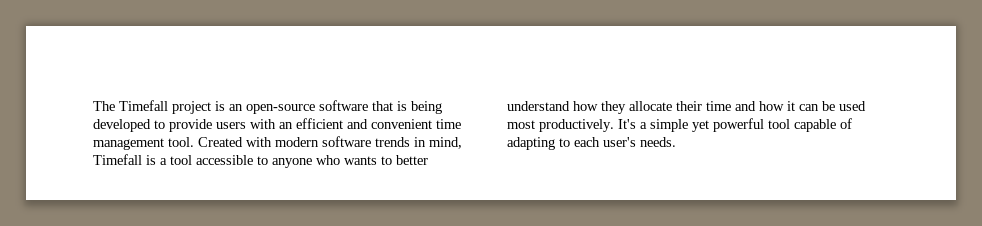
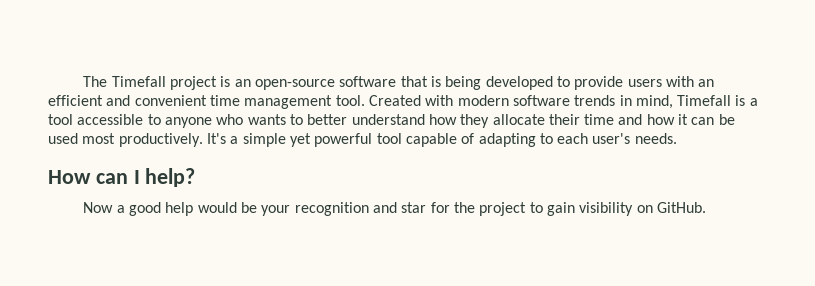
(676, 142) none -> [48,168,196,187] [83,202,706,216] // How can I help? // Now a good help would be your recognition and star for the project to gain visibility on GitHub.

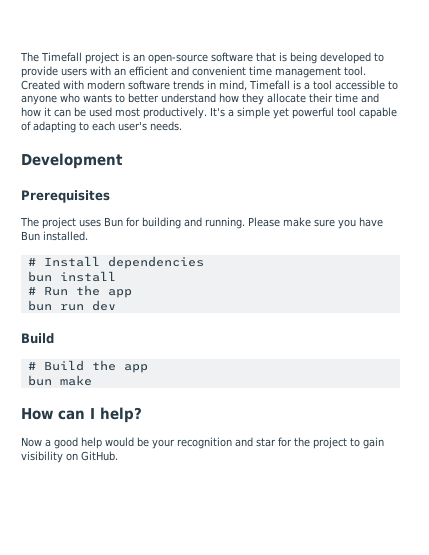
(677, 138) none -> [21,153,123,169] [21,190,110,203] [20,217,383,229] [21,231,88,241] [27,256,204,269] [27,271,116,282] [27,285,132,298] [27,300,116,311] [21,333,54,344] [27,360,148,373] [27,375,92,386] // Development // Prerequisites // The project uses Bun for building and running. Please make sure you have Bun installed. // # Install dependencies // bun install // # Run the app // bun run dev // Build // # Build the app // bun make

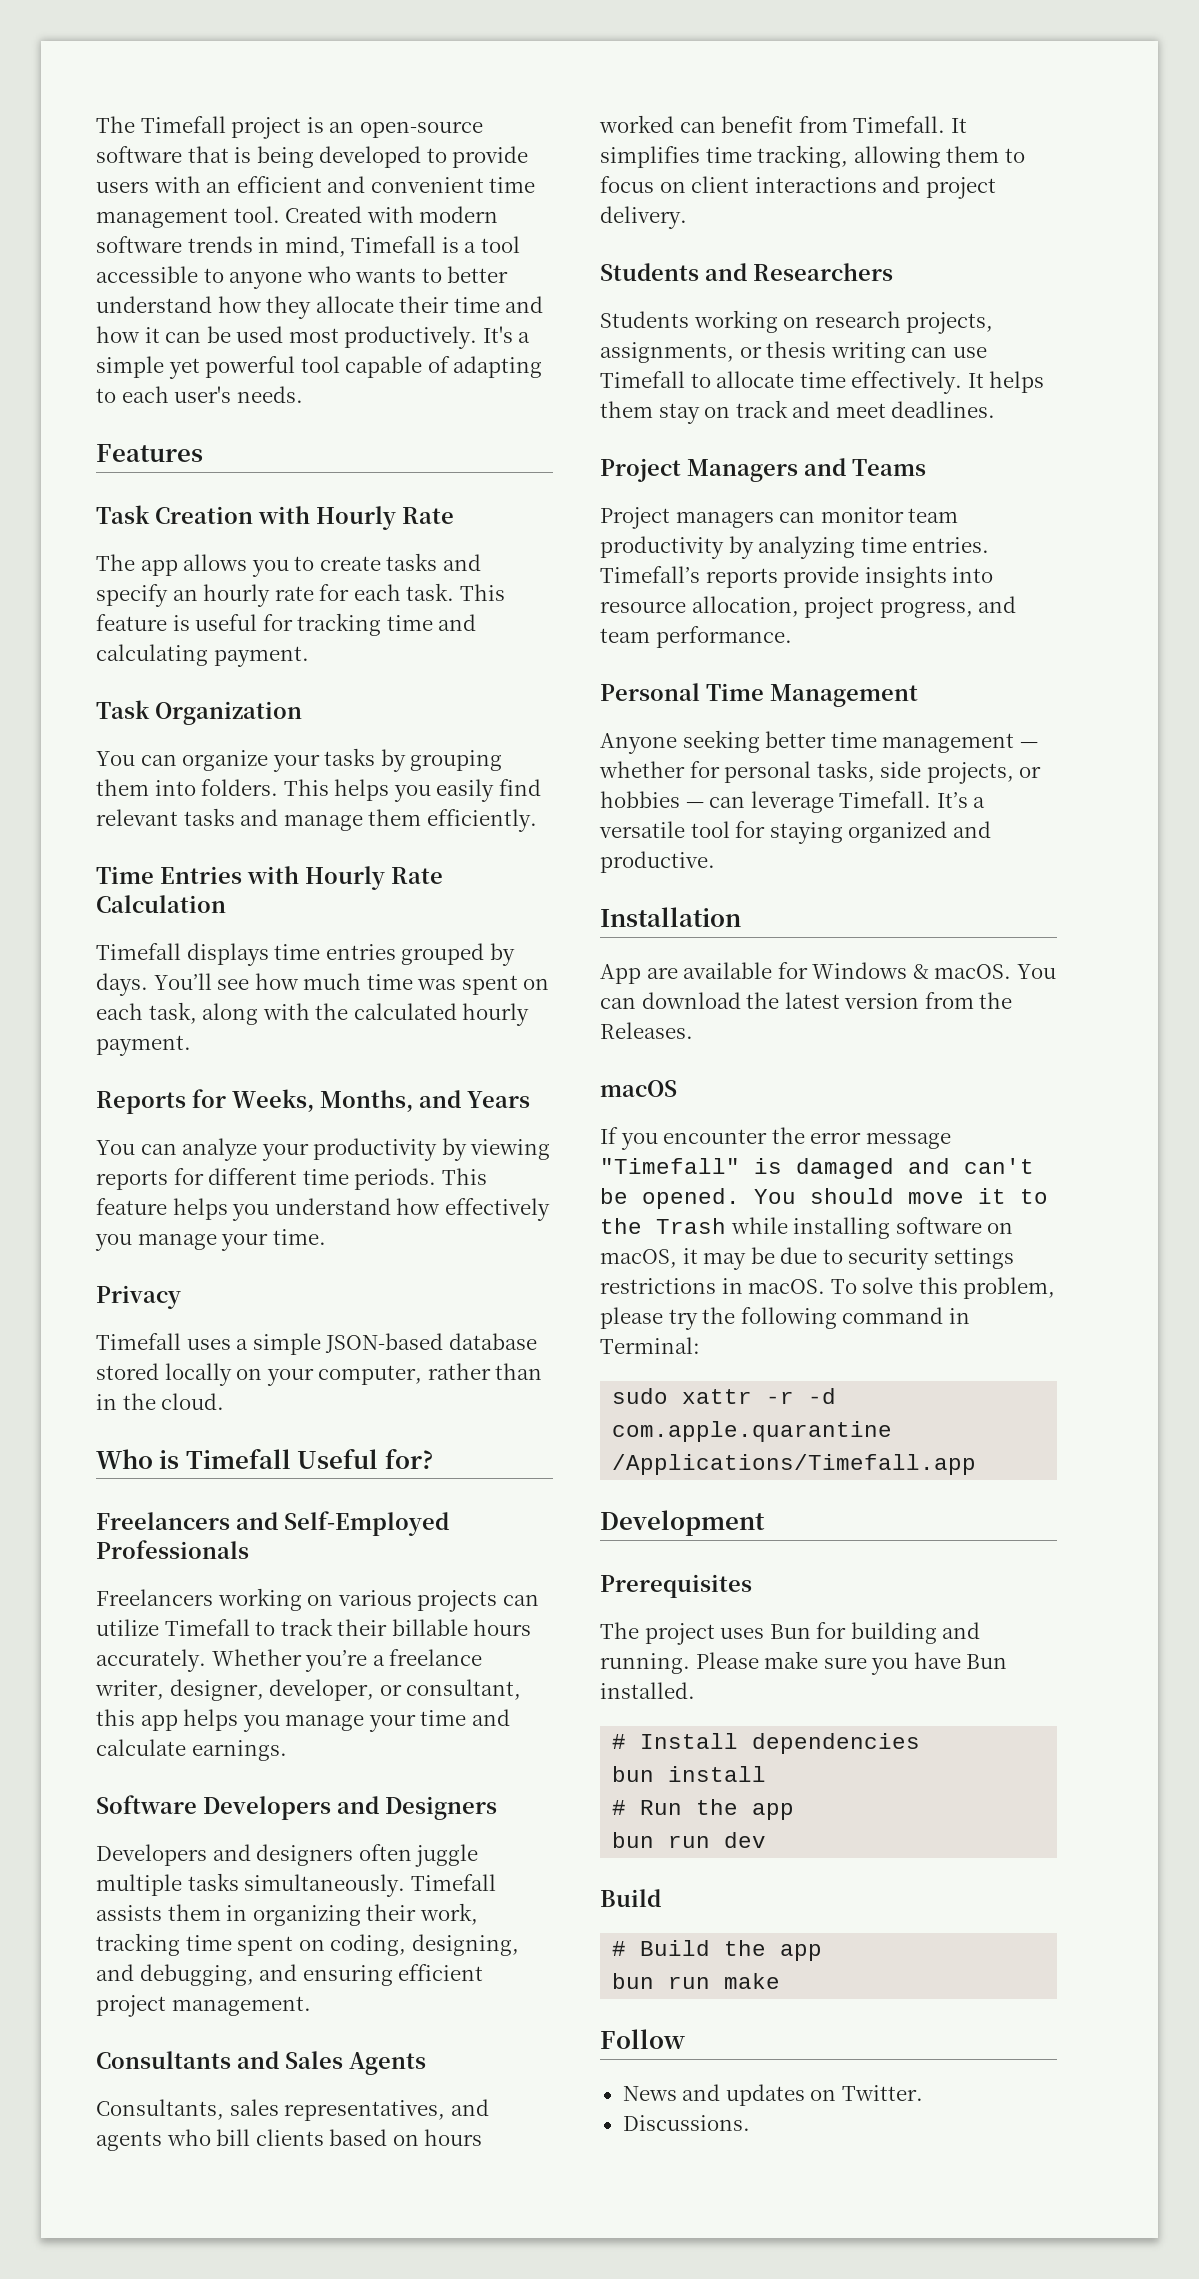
(182, 126) none -> [96,444,203,462] [96,505,454,530] [96,553,481,577] [96,583,505,607] [96,613,477,636] [96,644,309,667] [96,700,302,725] [96,748,503,772] [96,779,541,802] [96,808,537,832] [96,866,443,890] [96,895,226,913] [96,943,515,966] [96,973,550,996] [96,1002,530,1026] [96,1035,191,1056] [96,1089,530,1114] [96,1138,551,1161] [96,1168,487,1190] [96,1198,550,1221] [95,1229,326,1251] [96,1285,181,1309] [96,1333,537,1355] [96,1363,543,1386] [96,1393,225,1410] [96,1448,433,1469] [96,1511,449,1536] [96,1540,249,1559] [96,1588,539,1612] [96,1618,532,1636] [96,1649,483,1672] [95,1679,522,1701] [96,1709,510,1732] [96,1739,287,1761] [96,1795,497,1820] [96,1844,479,1867] [96,1873,496,1897] [96,1903,478,1926] [96,1933,519,1956] [96,1964,484,1986] [96,1995,311,2017] [96,2051,426,2075] [96,2099,489,2121] [96,2129,483,2151] [599,115,967,133] [600,145,1025,168] [600,176,996,199] [600,206,687,229] [600,263,893,281] [600,310,994,334] [600,341,987,363] [600,371,1045,394] [600,400,996,424] [600,458,926,482] [600,507,959,529] [600,536,990,559] [600,566,994,588] [600,596,1017,619] [600,626,792,648] [600,683,918,707] [600,730,1038,754] [599,760,1042,784] [600,791,986,813] [599,821,991,844] [600,851,715,873] [600,907,741,927] [600,962,1056,984] [600,992,1013,1009] [600,1022,693,1039] [600,1080,677,1097] [600,1127,951,1150] [600,1158,1034,1179] [600,1188,1048,1209] [600,1217,1014,1239] [600,1247,1014,1270] [600,1277,1056,1299] [600,1307,970,1330] [600,1337,700,1354] [612,1388,837,1404] [612,1421,893,1442] [612,1454,977,1475] // Features // Task Creation with Hourly Rate // The app allows you to create tasks and specify an hourly rate for each task. This feature is useful for tracking time and calculating payment. // Task Organization // You can organize your tasks by grouping them into folders. This helps you easily find relevant tasks and manage them efficiently. // Time Entries with Hourly Rate Calculation // Timefall displays time entries grouped by days. You’ll see how much time was spent on each task, along with the calculated hourly payment. // Reports for Weeks, Months, and Years // You can analyze your productivity by viewing reports for different time periods. This feature helps you understand how effectively you manage your time. // Privacy // Timefall uses a simple JSON-based database stored locally on your computer, rather than in the cloud. // Who is Timefall Useful for? // Freelancers and Self-Employed Professionals // Freelancers working on various projects can utilize Timefall to track their billable hours accurately. Whether you’re a freelance writer, designer, developer, or consultant, this app helps you manage your time and calculate earnings. // Software Developers and Designers // Developers and designers often juggle multiple tasks simultaneously. Timefall assists them in organizing their work, tracking time spent on coding, designing, and debugging, and ensuring efficient project management. // Consultants and Sales Agents // Consultants, sales representatives, and agents who bill clients based on hours worked can benefit from Timefall. It simplifies time tracking, allowing them to focus on client interactions and project delivery. // Students and Researchers // Students working on research projects, assignments, or thesis writing can use Timefall to allocate time effectively. It helps them stay on track and meet deadlines. // Project Managers and Teams // Project managers can monitor team productivity by analyzing time entries. Timefall’s reports provide insights into resource allocation, project progress, and team performance. // Personal Time Management // Anyone seeking better time management — whether for personal tasks, side projects, or hobbies — can leverage Timefall. It’s a versatile tool for staying organized and productive. // Installation // App are available for Windows & macOS. You can download the latest version from the Releases. // macOS // If you encounter the error message "Timefall" is damaged and can't be opened. You should move it to the Trash while installing software on macOS, it may be due to security settings restrictions in macOS. To solve this problem, please try the following command in Terminal: // sudo xattr -r -d com.apple.quarantine /Applications/Timefall.app
(52, 380) none -> [668,1976,711,1989] run
[21,407,142,423] [21,437,384,449] [21,451,118,463] How can I help? // Now a good help would be your recognition and star for the project to gain visibility on GitHub. -> [600,2029,685,2049] [622,2084,923,2106] [622,2115,750,2131] Follow // News and updates on Twitter. // Discussions.

